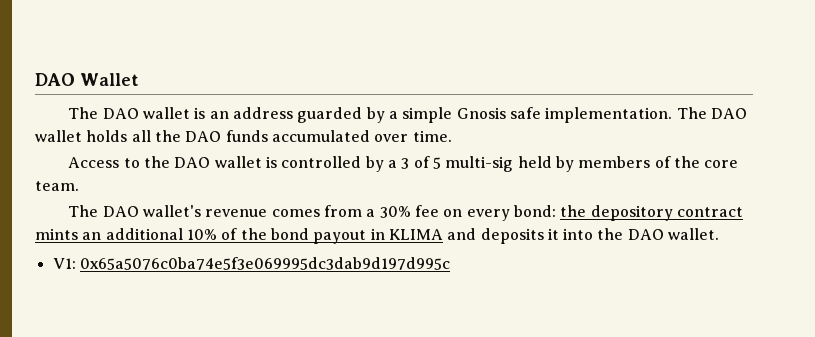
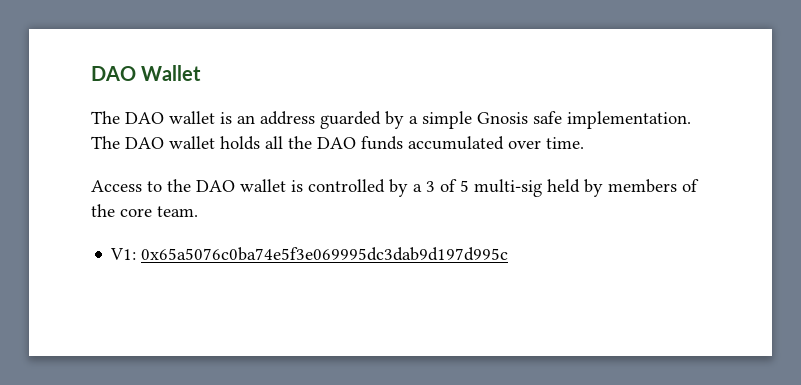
[68,205,743,221] [35,228,720,244] // The DAO wallet's revenue comes from a 30% fee on every bond: the depository contract mints an additional 10% of the bond payout in KLIMA and deposits it into the DAO wallet. -> (198, 211) none

